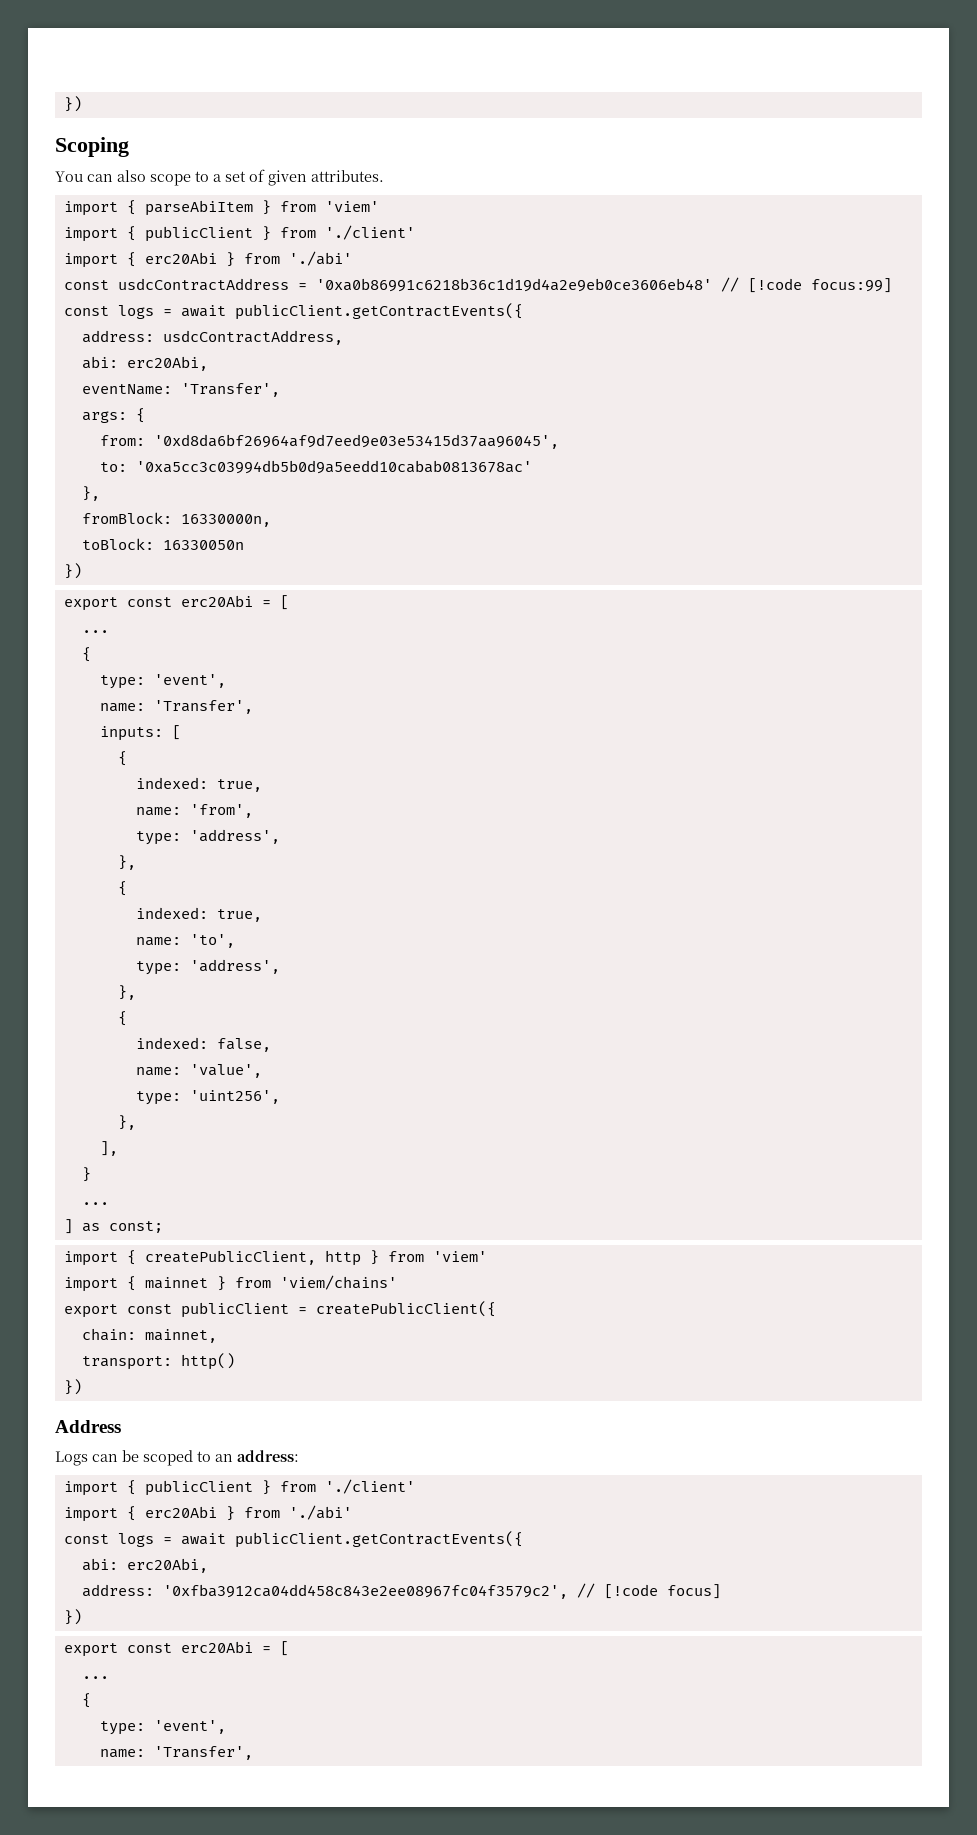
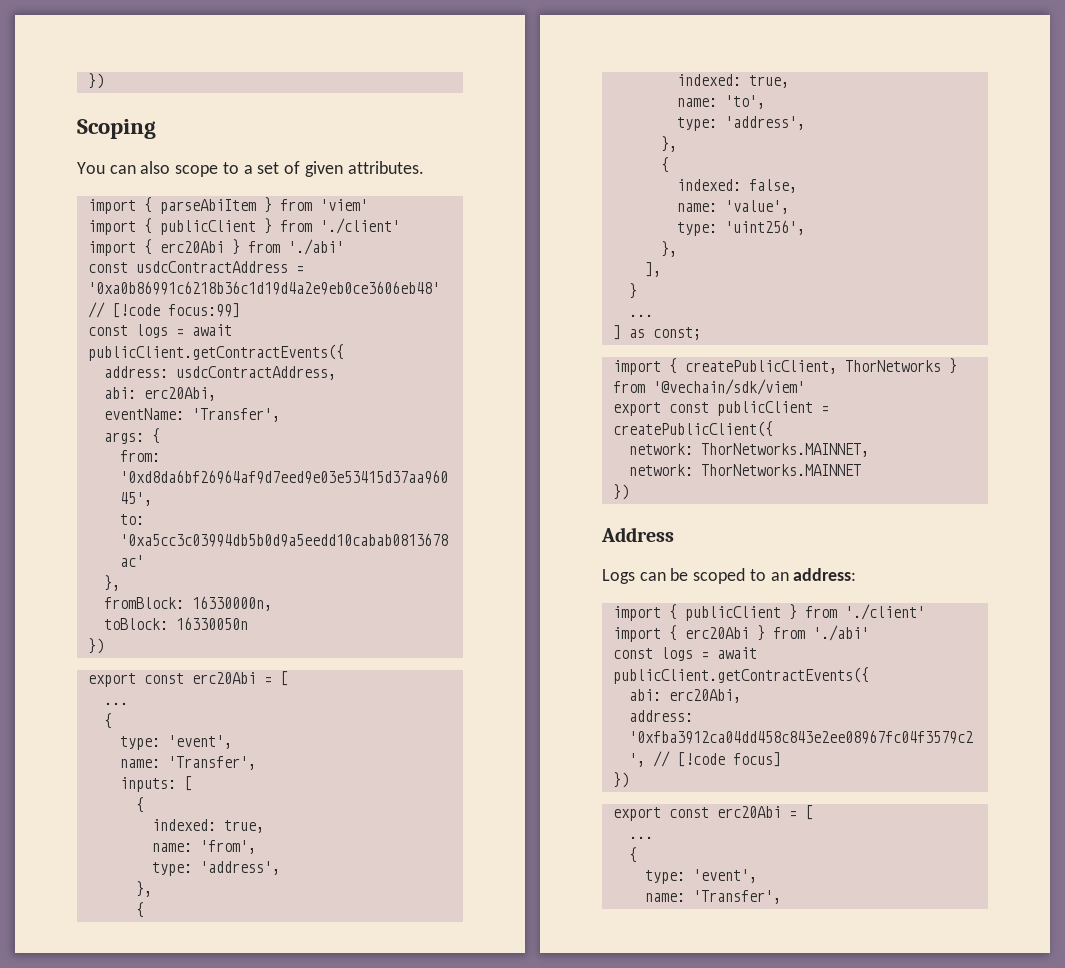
[324,1250,487,1266] [63,1275,397,1292] http } from 'viem' // import { mainnet } from 'viem/chains' -> [844,358,957,374] [612,379,805,395] ThorNetworks } from '@vechain/sdk/viem'
[81,1328,217,1343] [81,1353,235,1370] chain: mainnet, // transport: http() -> [628,443,869,457] [628,464,861,476] network: ThorNetworks.MAINNET, // network: ThorNetworks.MAINNET

